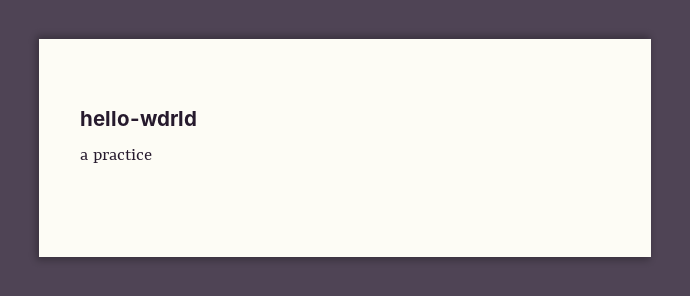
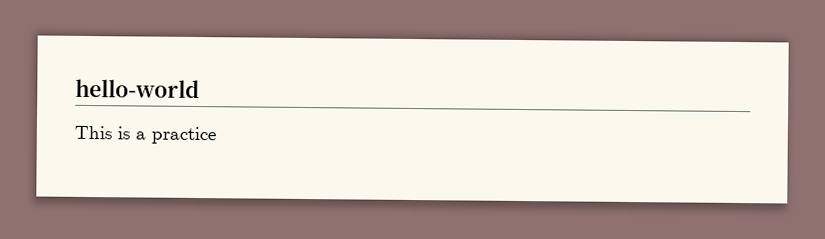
[80,111,197,126] hello-wdrld // -> [75,78,200,99] [74,125,130,140] hello-world // This is

